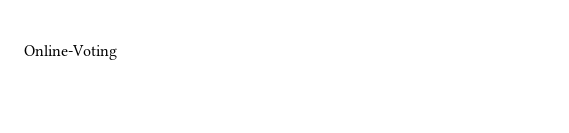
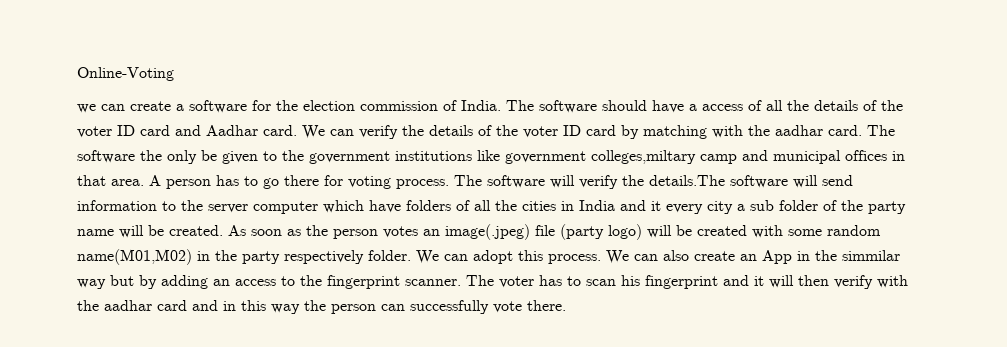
(117, 52) none -> [77,100,903,113] [77,125,895,139] [77,150,905,164] [77,175,853,189] [77,200,906,214] [77,224,881,240] [77,249,900,265] [77,275,908,289] [77,300,566,314] // we can create a software for the election commission of India. The software should have a access of all the details of the voter ID card and Aadhar card. We can verify the details of the voter ID card by matching with the aadhar card. The software the only be given to the government institutions like government colleges,miltary camp and municipal offices in that area. A person has to go there for voting process. The software will verify the details.The software will send information to the server computer which have folders of all the cities in India and it every city a sub folder of the party name will be created. As soon as the person votes an image(.jpeg) file (party logo) will be created with some random name(M01,M02) in the party respectively folder. We can adopt this process. We can also create an App in the simmilar way but by adding an access to the fingerprint scanner. The voter has to scan his fingerprint and it will then verify with the aadhar card and in this way the person can successfully vote there.

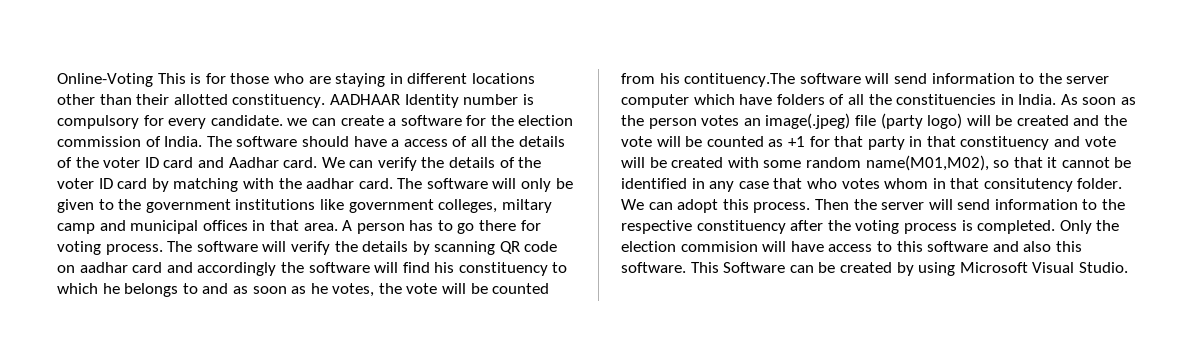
(174, 74) // -> [157,73,535,87] [57,94,534,108] [57,115,283,129] This is for those who are staying in different locations other than their allotted constituency. AADHAAR Identity number is compulsory for every candidate.
[140,150,162,161] the -> [492,178,517,189] will
[591,150,696,164] colleges,miltary -> [438,199,552,213] colleges, miltary
[649,175,725,186] details.The -> [362,241,558,255] [57,262,568,276] [57,283,550,297] [621,73,796,87] details by scanning QR code on aadhar card and accordingly the software will find his constituency to which he belongs to and as soon as he votes, the vote will be counted from his contituency.The
[522,200,906,214] [77,225,223,238] cities in India and it every city a sub folder of the party name will be created. -> [896,94,1057,105] constituencies in India.
[752,225,881,238] [77,249,364,265] with some random name(M01,M02) in the party respectively -> [1073,115,1128,126] [621,136,1116,150] [621,155,1132,171] [621,178,1073,192] and the vote will be counted as +1 for that party in that constituency and vote will be created with some random name(M01,M02), so that it cannot be identified in any case that who votes whom in that consitutency
[606,250,900,264] [77,275,908,289] [77,300,566,314] We can also create an App in the simmilar way but by adding an access to the fingerprint scanner. The voter has to scan his fingerprint and it will then verify with the aadhar card and in this way the person can successfully vote there. -> [814,199,1126,210] [621,220,1120,234] [621,241,1082,252] [621,262,1128,276] Then the server will send information to the respective constituency after the voting process is completed. Only the election commision will have access to this software and also this software. This Software can be created by using Microsoft Visual Studio.

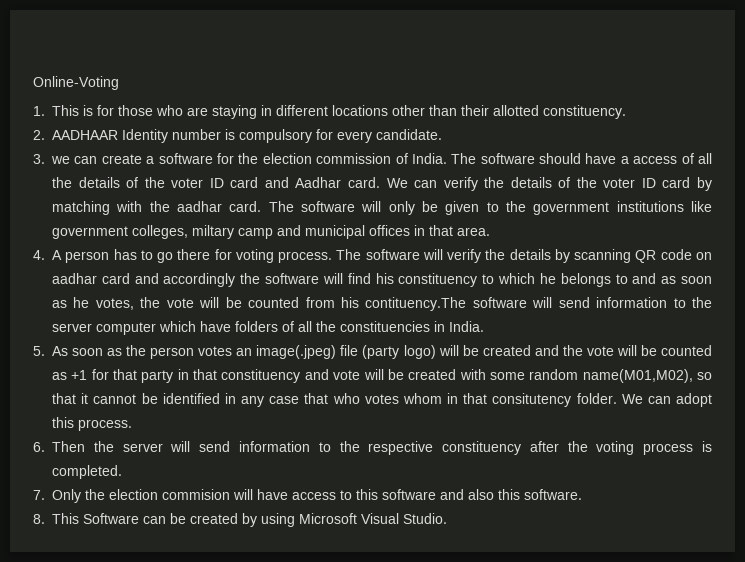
(153, 80) none -> [33,106,45,116] // 1.
(326, 101) none -> [33,130,45,140] // 2.
(283, 120) none -> [33,154,45,164] // 3.
(338, 227) none -> [33,250,45,260] // 4.
(1057, 99) none -> [33,346,45,356] // 5.
(811, 207) none -> [33,442,45,452] // 6.
(1056, 227) none -> [33,490,45,500] // 7.
(686, 267) none -> [33,514,45,524] // 8.

